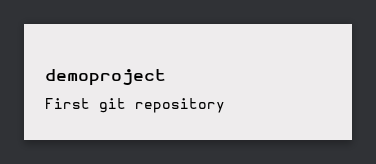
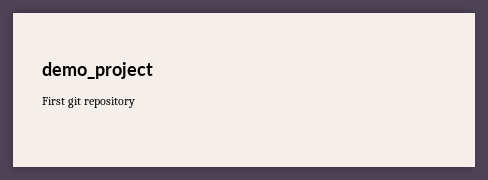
[45,69,166,86] demoproject -> [42,62,153,79] demo_project

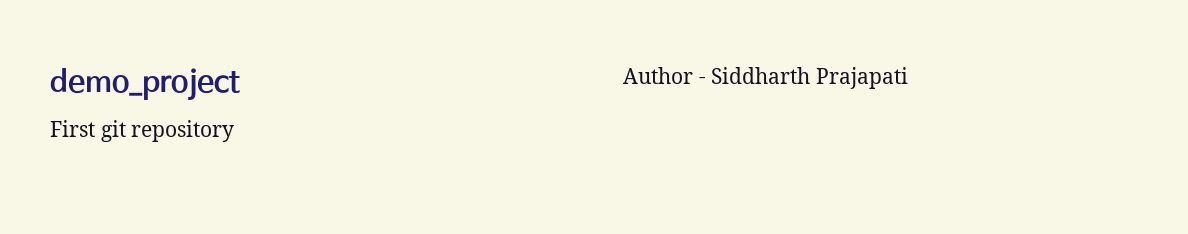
(136, 102) none -> [623,67,909,89] // Author - Siddharth Prajapati

